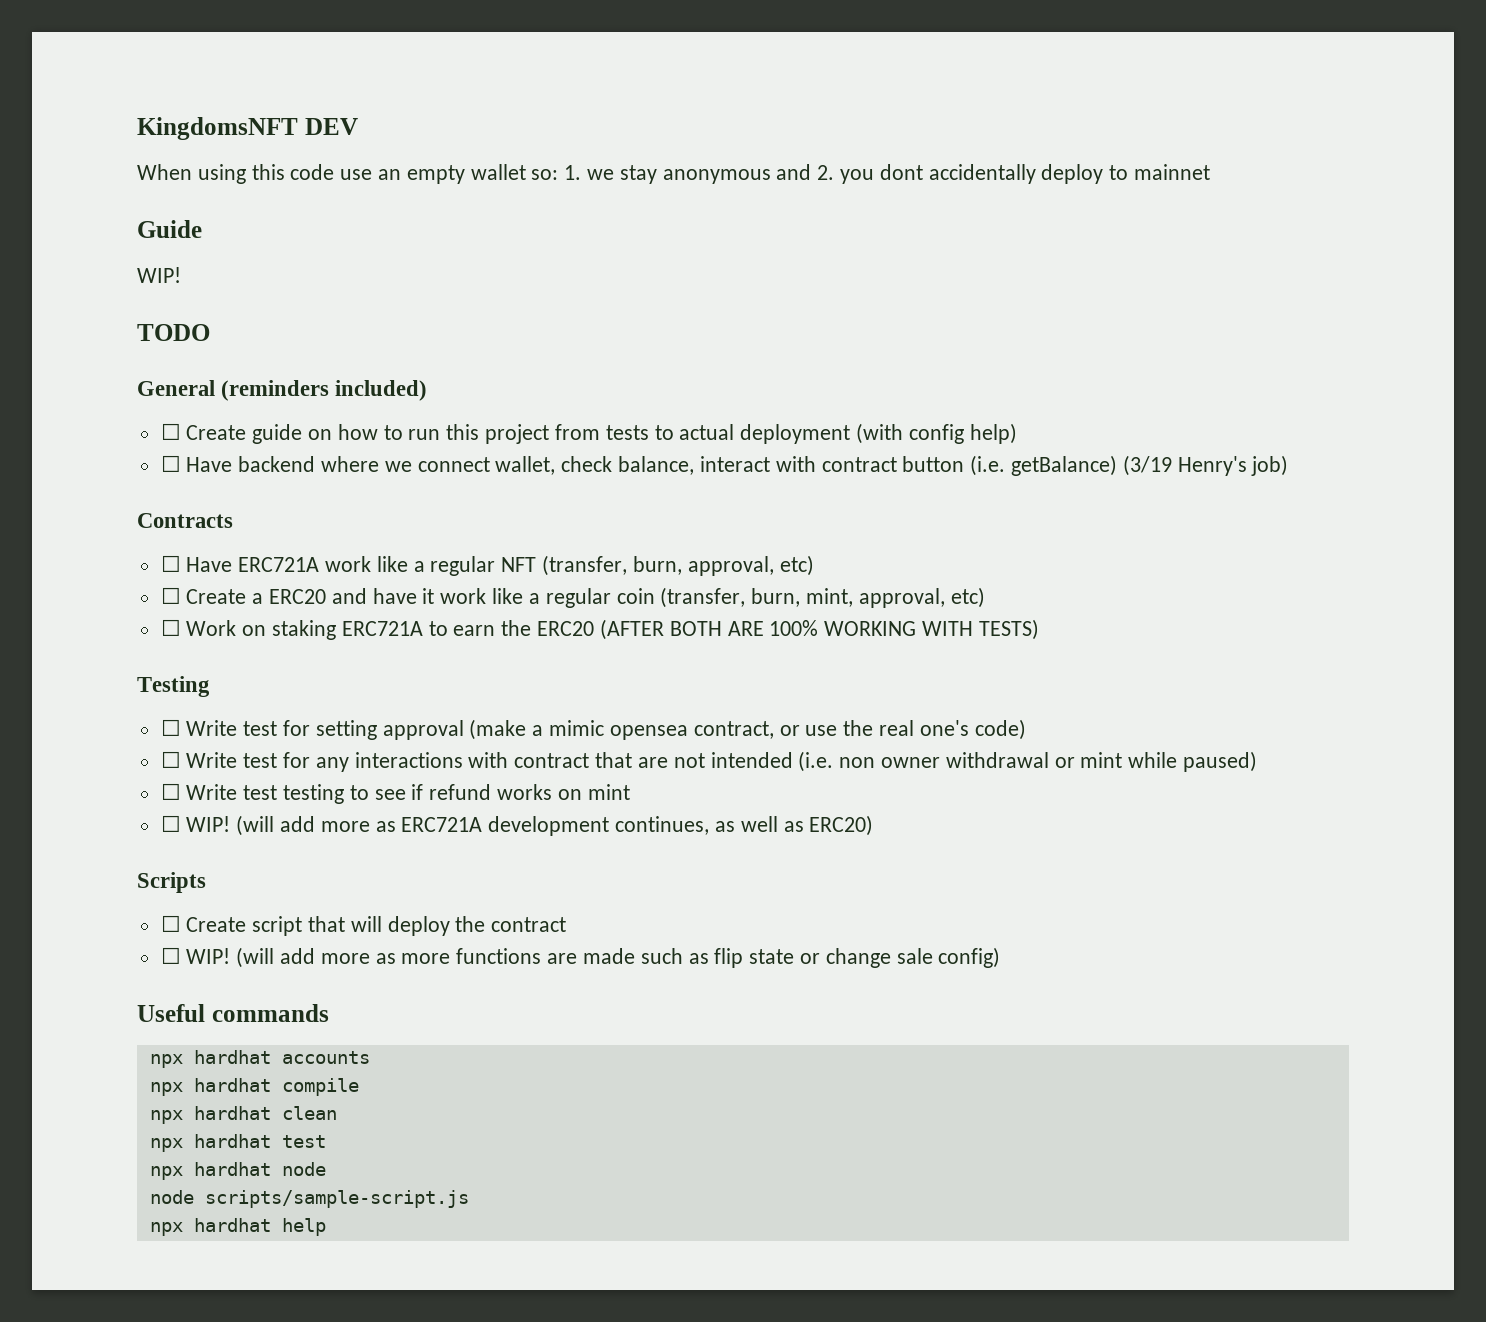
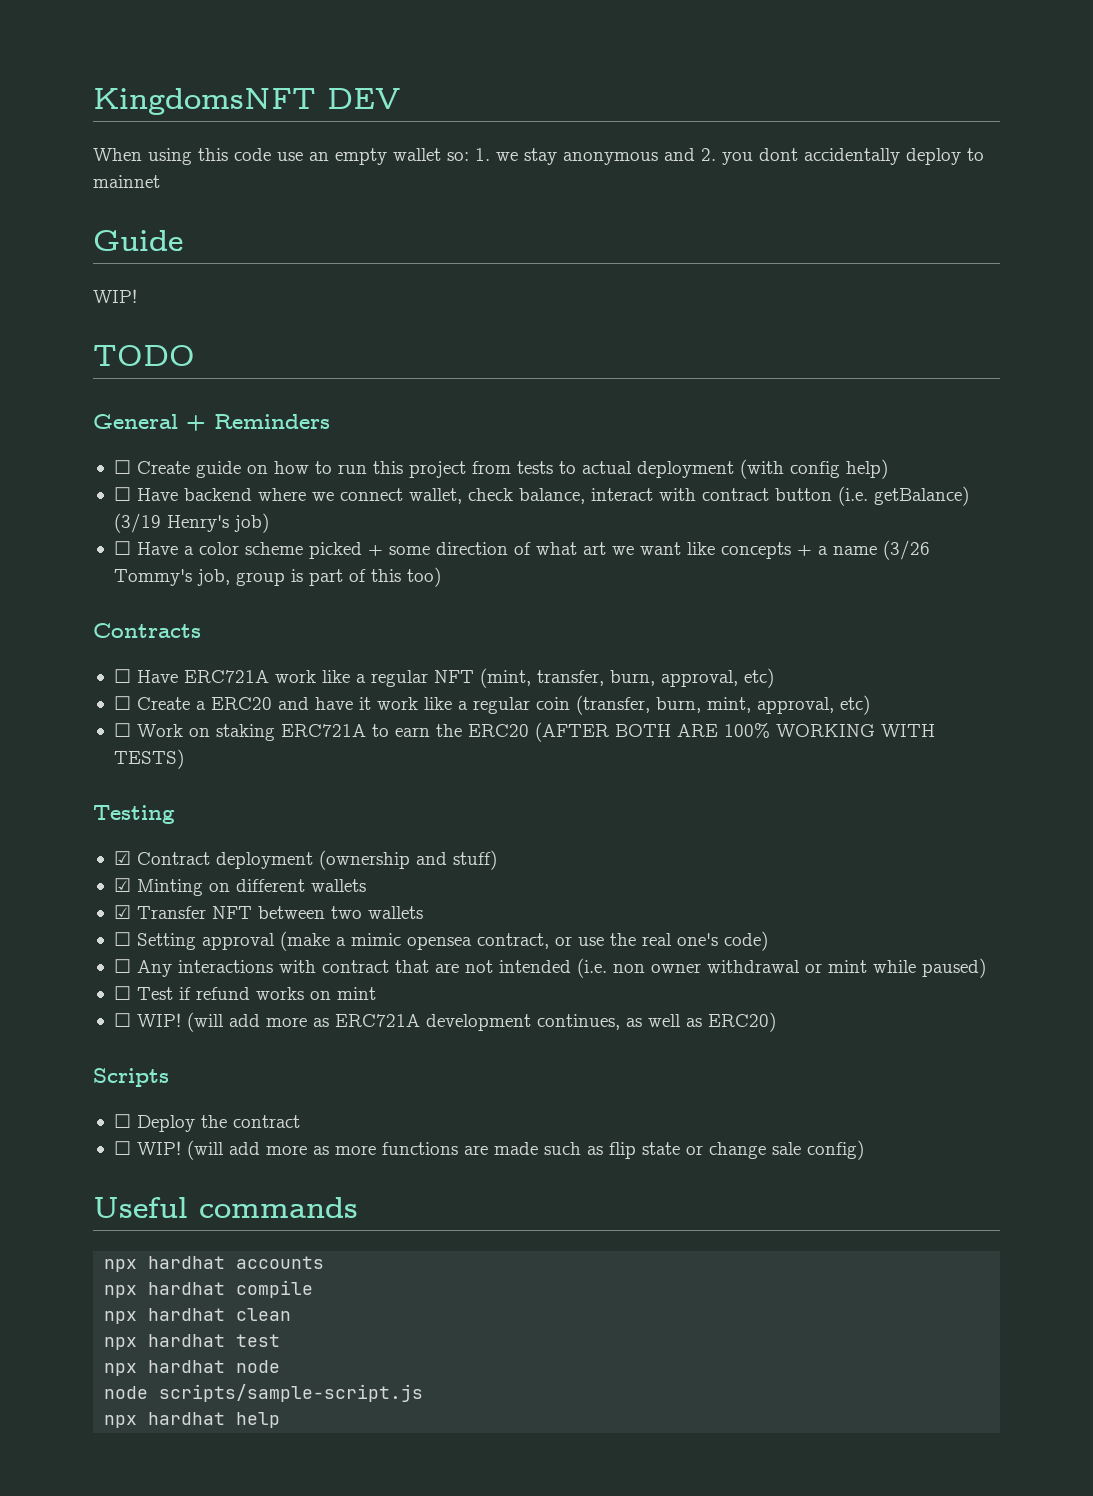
[221,380,428,401] (reminders included) -> [186,414,330,431] + Reminders
(1289, 465) none -> [113,540,930,560] [113,567,441,587] // ☐ Have a color scheme picked + some direction of what art we want like concepts + a name (3/26 Tommy's job, group is part of this too)
[542,555,628,576] (transfer, -> [479,668,604,688] (mint, transfer,
[160,719,377,740] ☐ Write test for setting -> [113,850,497,870] [113,878,366,896] [113,905,423,919] [113,932,196,950] ☑ Contract deployment (ownership and stuff) // ☑ Minting on different wallets // ☑ Transfer NFT between two wallets // ☐ Setting
[186,752,349,772] Write test for any -> [136,960,172,977] Any
[186,784,406,804] Write test testing to see -> [136,987,173,1000] Test
[186,916,450,936] Create script that will deploy -> [136,1115,195,1132] Deploy

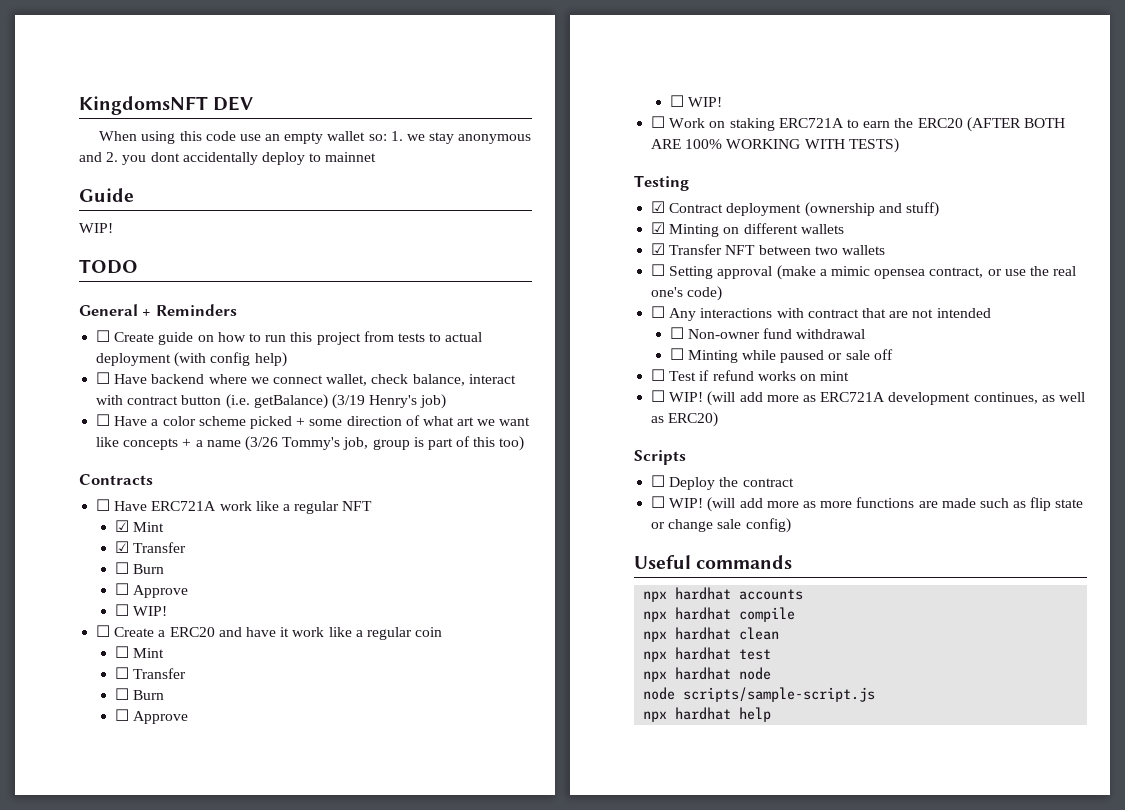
[479,668,774,688] (mint, transfer, burn, approval, etc) -> [114,520,164,532] [114,541,186,553] [114,562,164,574] [114,583,188,598] [114,604,167,616] // ☑ Mint // ☑ Transfer // ☐ Burn // ☐ Approve // ☐ WIP!
[575,695,870,715] (transfer, burn, mint, approval, etc) -> [114,646,164,658] [114,667,186,679] [114,688,164,700] [114,709,188,724] [669,95,722,107] // ☐ Mint // ☐ Transfer // ☐ Burn // ☐ Approve // ☐ WIP!
[576,958,986,978] (i.e. non owner withdrawal or mint while paused) -> [669,327,866,339] [669,348,893,363] // ☐ Non-owner fund withdrawal // ☐ Minting while paused or sale off

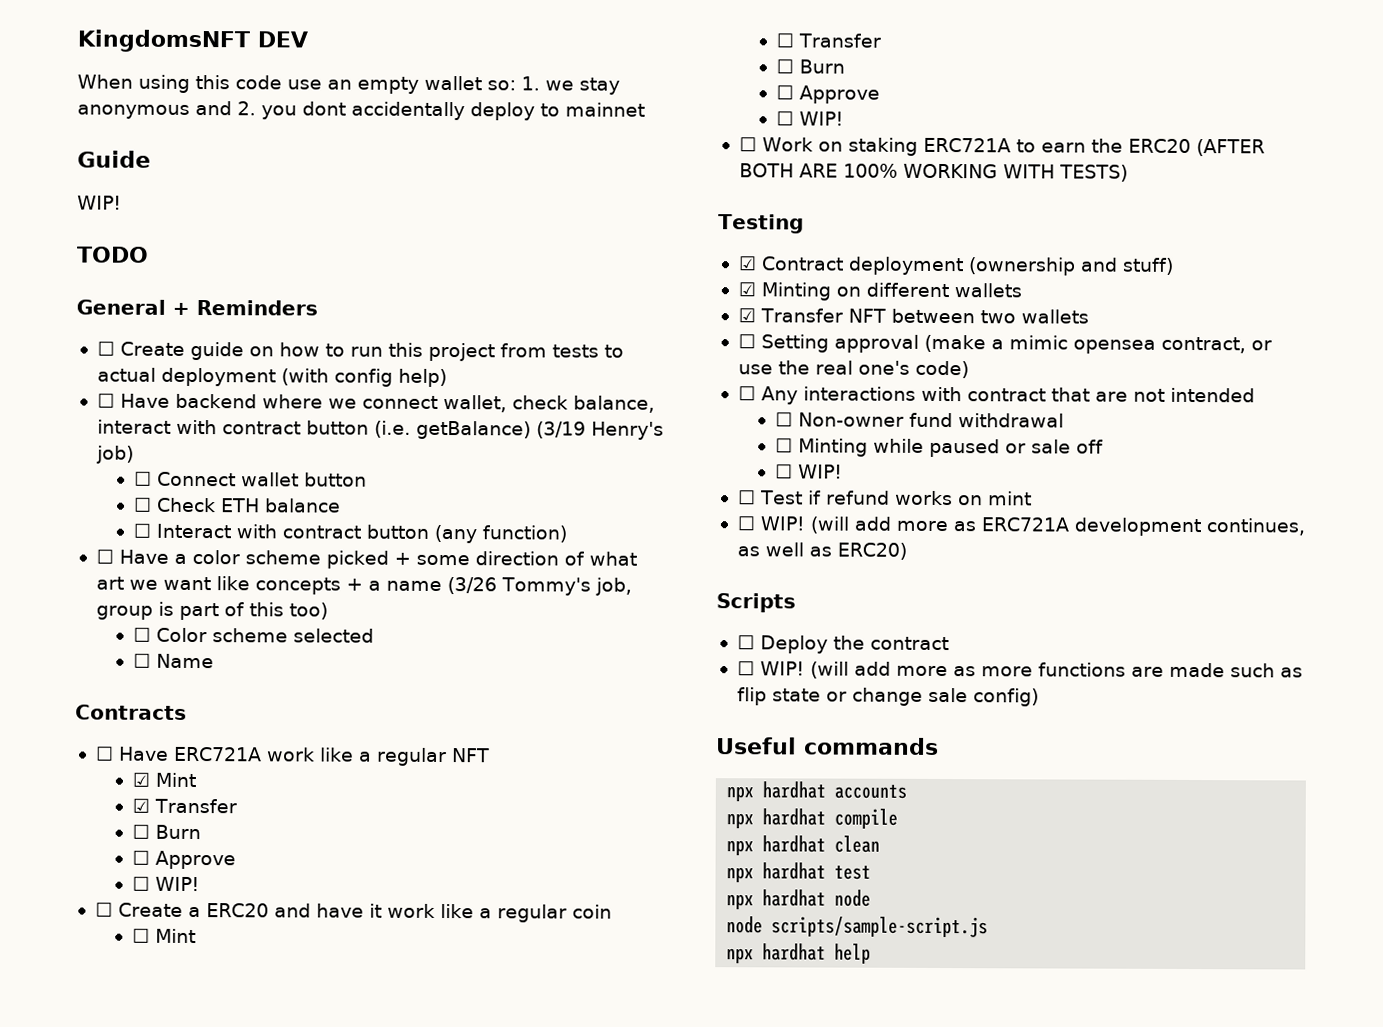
(447, 401) none -> [133,471,367,487] [133,497,341,513] [132,523,567,544] // ☐ Connect wallet button // ☐ Check ETH balance // ☐ Interact with contract button (any function)
(525, 443) none -> [132,627,374,643] [132,653,214,669] // ☐ Color scheme selected // ☐ Name
(893, 354) none -> [774,464,843,479] // ☐ WIP!

